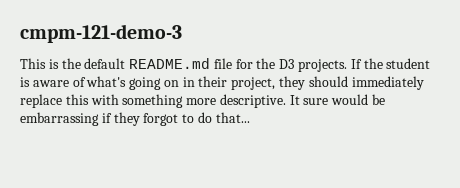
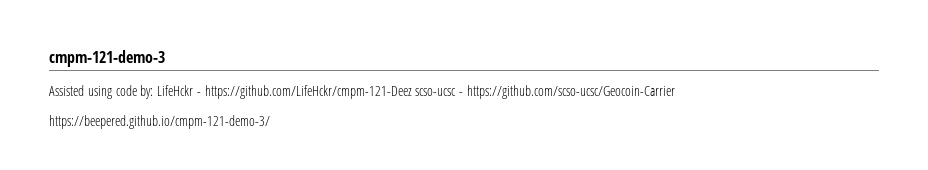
[20,58,431,72] [20,76,424,90] [20,94,386,108] [20,112,250,126] This is the default README.md file for the D3 projects. If the student is aware of what's going on in their project, they should immediately replace this with something more descriptive. It sure would be embarrassing if they forgot to do that... -> [49,85,676,99] [49,115,270,129] Assisted using code by: LifeHckr - https://github.com/LifeHckr/cmpm-121-Deez scso-ucsc - https://github.com/scso-ucsc/Geocoin-Carrier // https://beepered.github.io/cmpm-121-demo-3/

